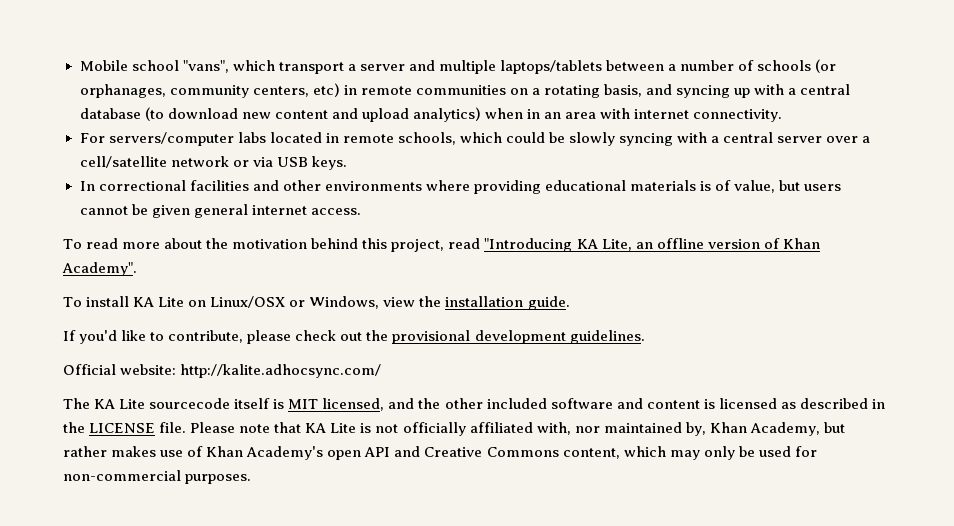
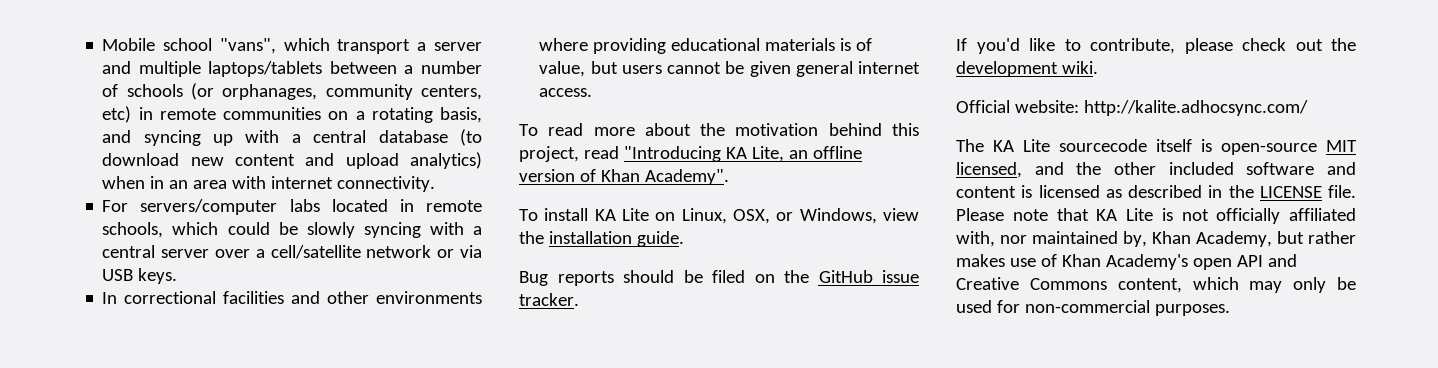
[210,296,286,308] Linux/OSX -> [681,208,770,224] Linux, OSX,
(570, 303) none -> [519,270,919,286] [519,293,579,306] // Bug reports should be filed on the GitHub issue tracker.
[392,330,645,344] provisional development guidelines. -> [956,61,1098,77] development wiki.
(285, 404) none -> [1221,143,1317,155] open-source

